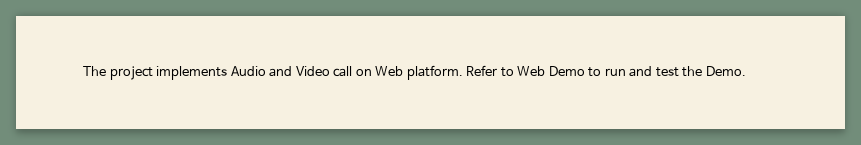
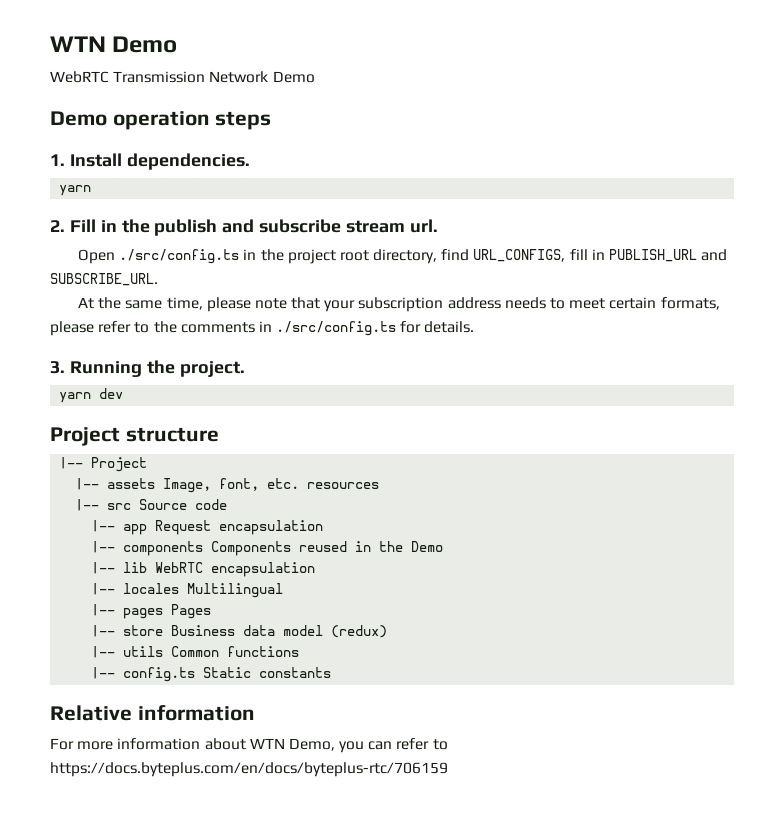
[83,65,746,80] The project implements Audio and Video call on Web platform. Refer to Web Demo to run and test the Demo. -> [50,36,178,53] [50,71,315,83] [50,111,272,130] [50,153,250,170] [59,185,92,196] [50,219,438,236] [77,249,728,264] [50,273,158,286] [77,297,720,312] [50,321,475,336] [50,360,245,377] [59,388,124,403] [50,427,219,446] [59,457,148,472] [75,478,380,493] [75,499,228,511] [91,520,324,535] [91,541,444,556] [91,562,316,577] [91,583,284,598] [91,604,212,619] [91,625,388,638] [91,646,300,658] [91,667,332,682] [50,705,255,721] [50,738,448,753] [50,762,448,777] WTN Demo // WebRTC Transmission Network Demo // Demo operation steps // 1. Install dependencies. // yarn // 2. Fill in the publish and subscribe stream url. // Open ./src/config.ts in the project root directory, find URL_CONFIGS, fill in PUBLISH_URL and SUBSCRIBE_URL. // At the same time, please note that your subscription address needs to meet certain formats, please refer to the comments in ./src/config.ts for details. // 3. Running the project. // yarn dev // Project structure // |-- Project // |-- assets Image, font, etc. resources // |-- src Source code // |-- app Request encapsulation // |-- components Components reused in the Demo // |-- lib WebRTC encapsulation // |-- locales Multilingual // |-- pages Pages // |-- store Business data model (redux) // |-- utils Common functions // |-- config.ts Static constants // Relative information // For more information about WTN Demo, you can refer to https://docs.byteplus.com/en/docs/byteplus-rtc/706159

